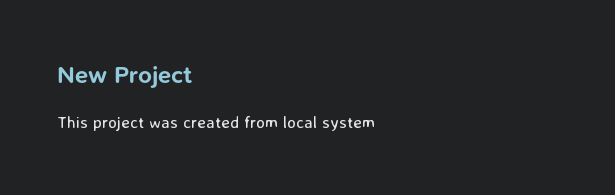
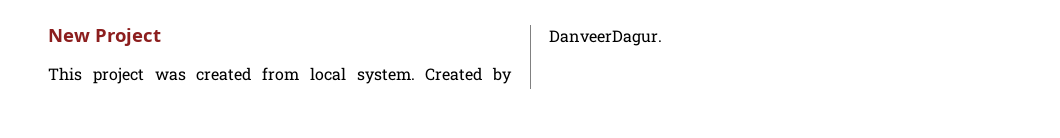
[322,118,375,131] system -> [356,67,512,84] [549,30,662,46] system. Created by DanveerDagur.

